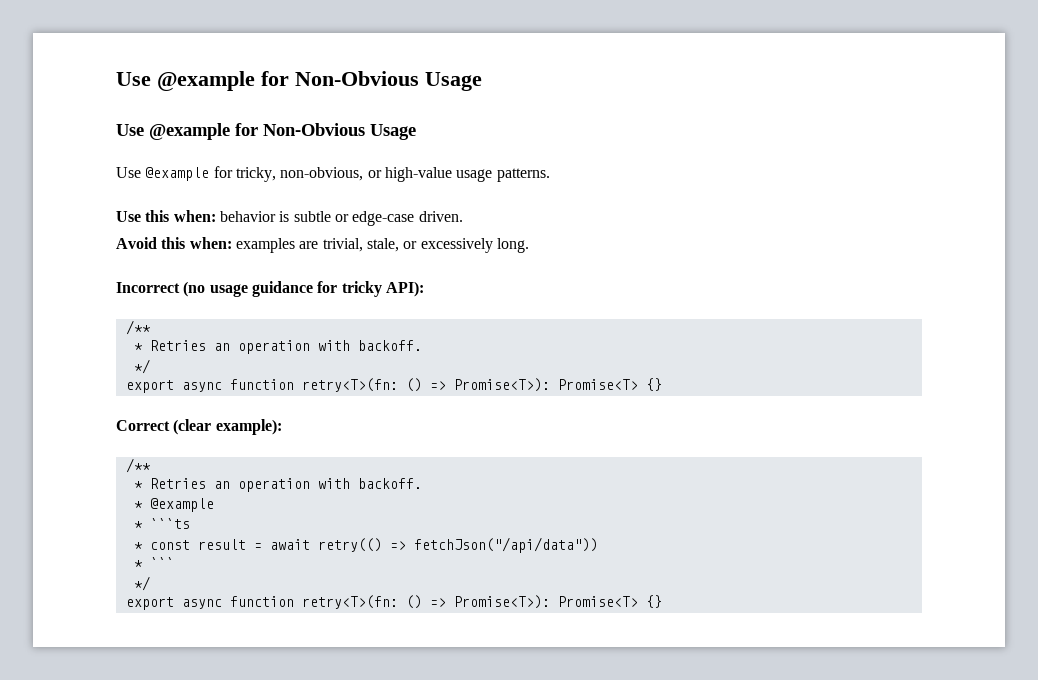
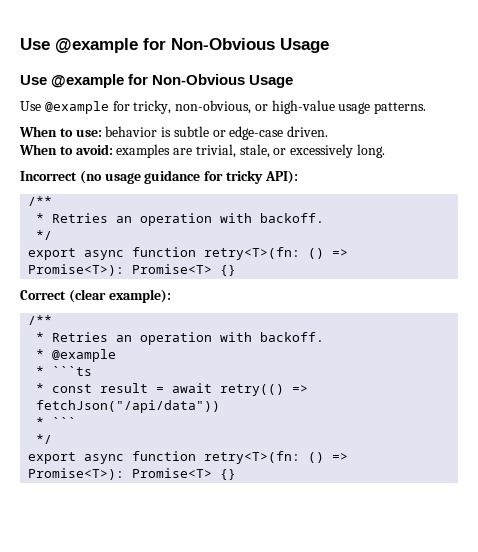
[116,210,216,222] Use this when: -> [19,126,102,137] When to use:
[116,237,232,249] Avoid this when: -> [19,144,113,155] When to avoid:

